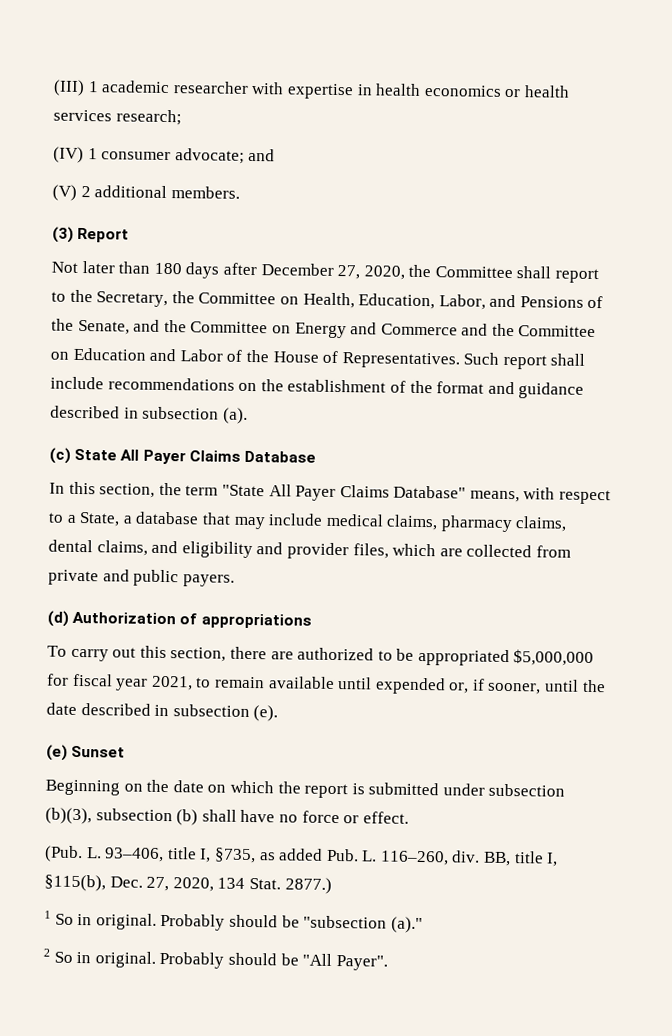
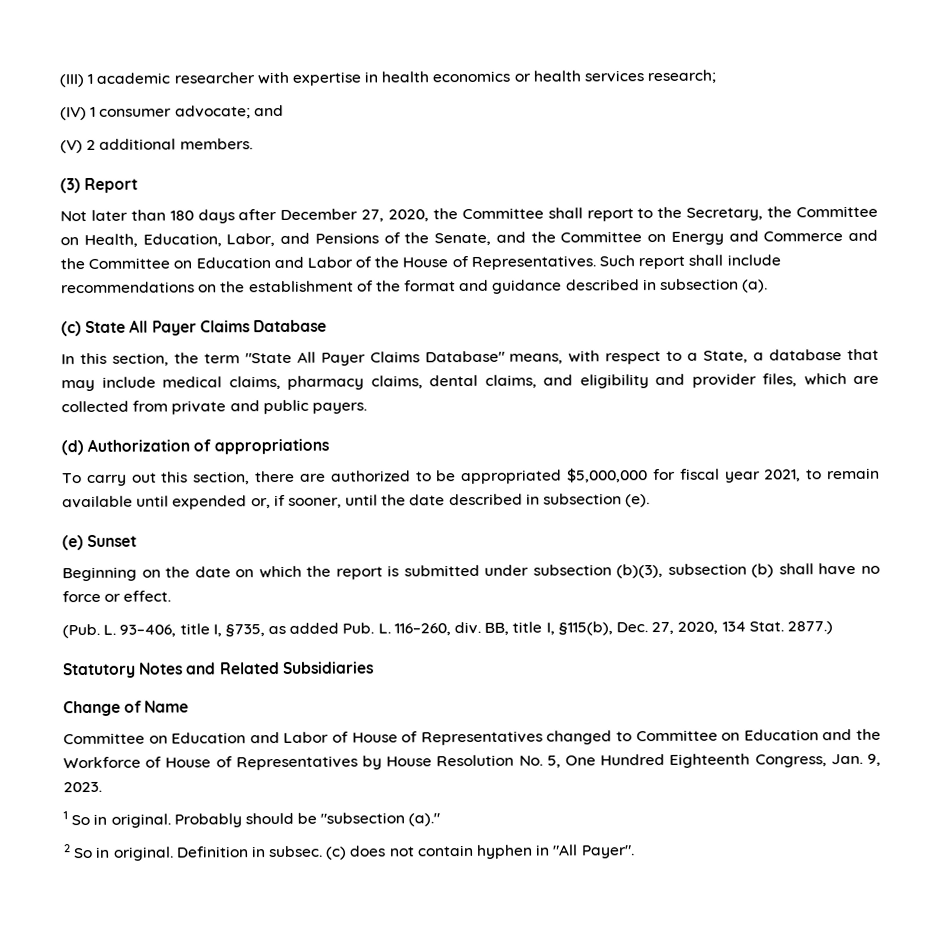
(332, 885) none -> [63,661,374,679] [63,700,190,717] [63,728,882,746] [63,753,882,771] [63,781,102,793] // Statutory Notes and Related Subsidiaries // Change of Name // Committee on Education and Labor of House of Representatives changed to Committee on Education and the Workforce of House of Representatives by House Resolution No. 5, One Hundred Eighteenth Congress, Jan. 9, 2023.
[159,951,299,969] Probably should be -> [175,844,551,860] Definition in subsec. (c) does not contain hyphen in

